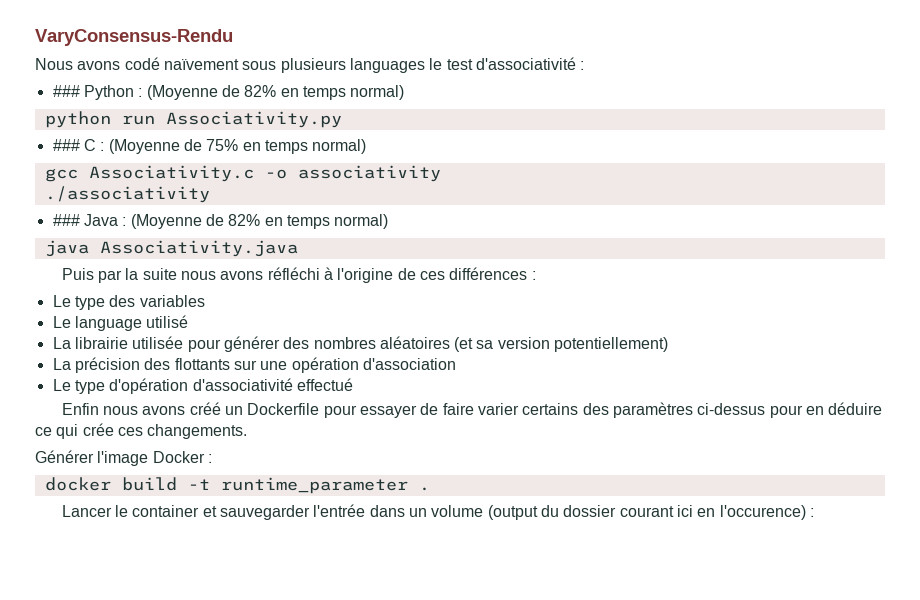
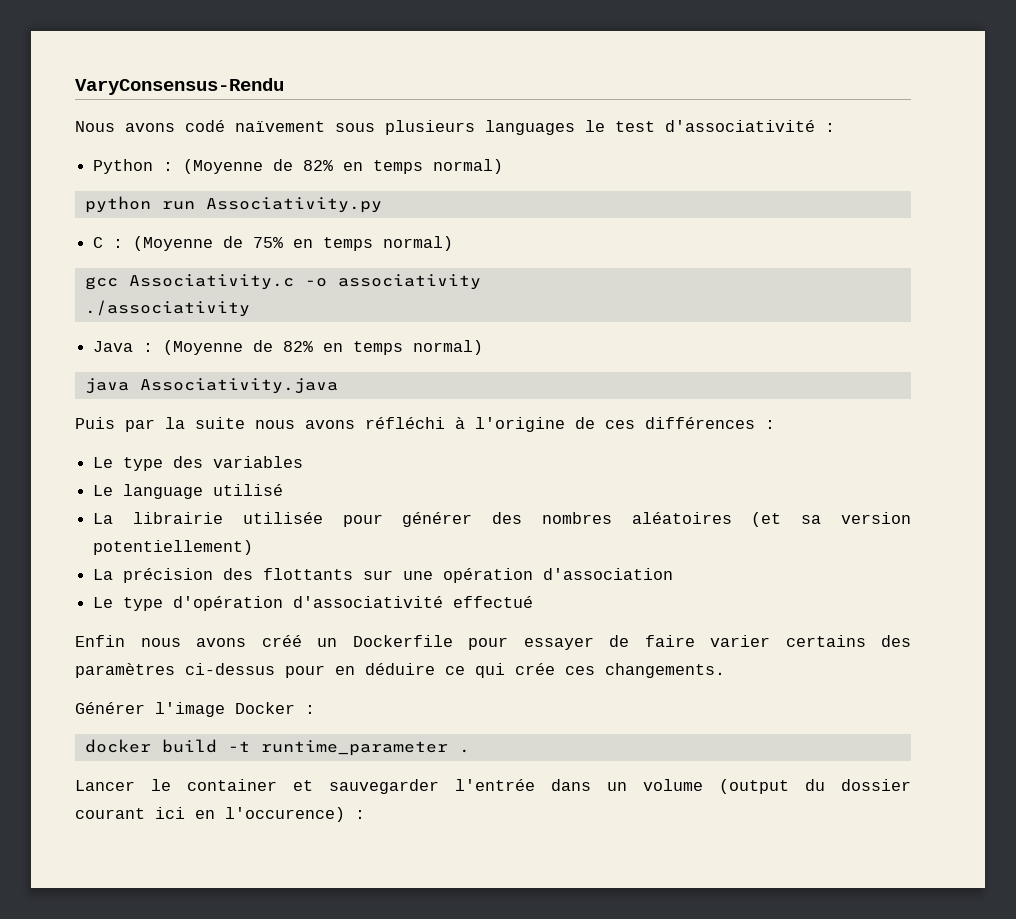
[52,85,80,97] ### -> (835, 127) none
[52,139,80,151] ### -> (382, 205) none
[52,214,80,226] ### -> (250, 308) none

